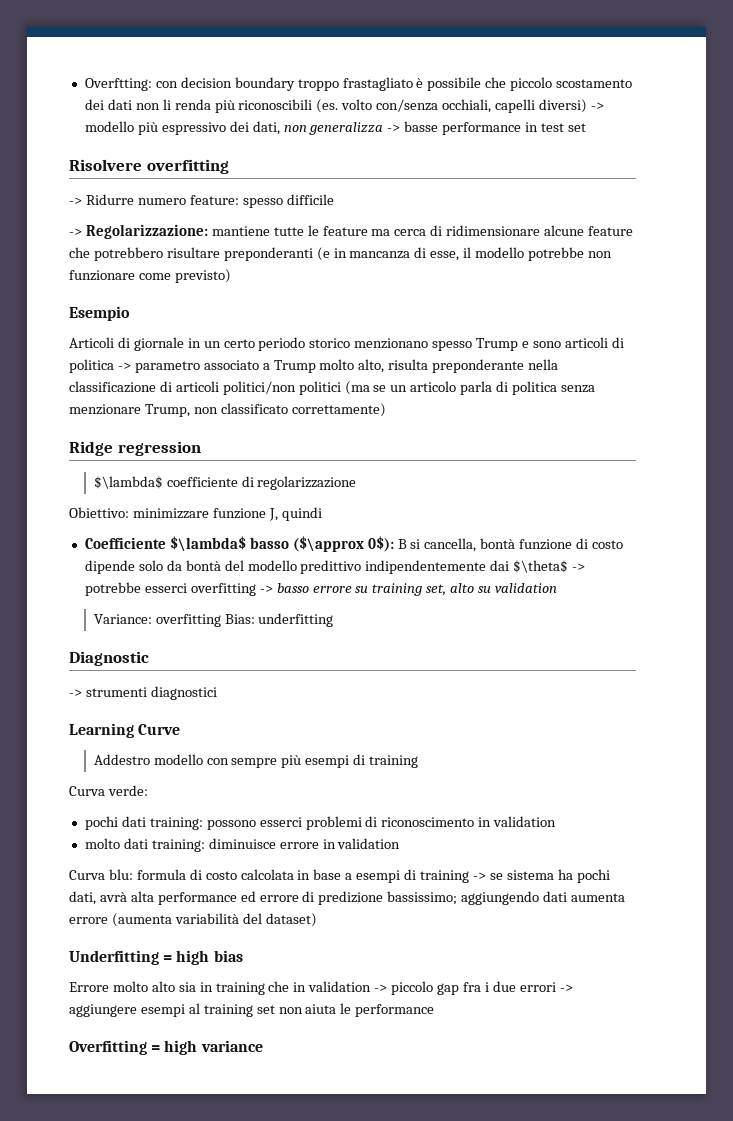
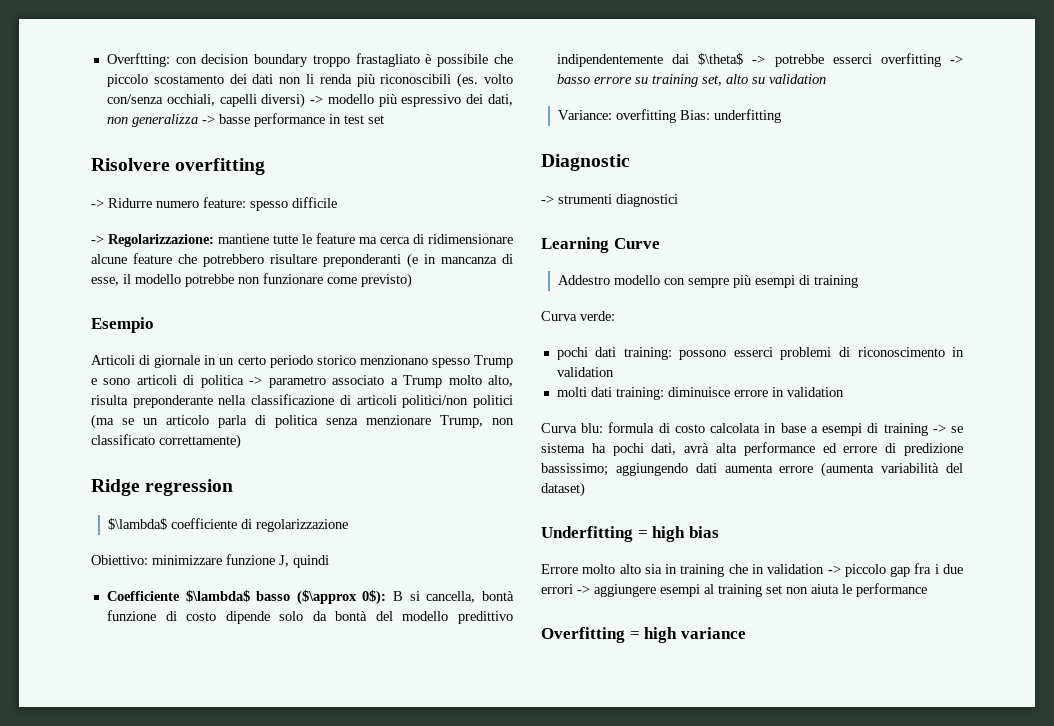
[84,838,120,849] molto -> [556,387,587,397] molti

